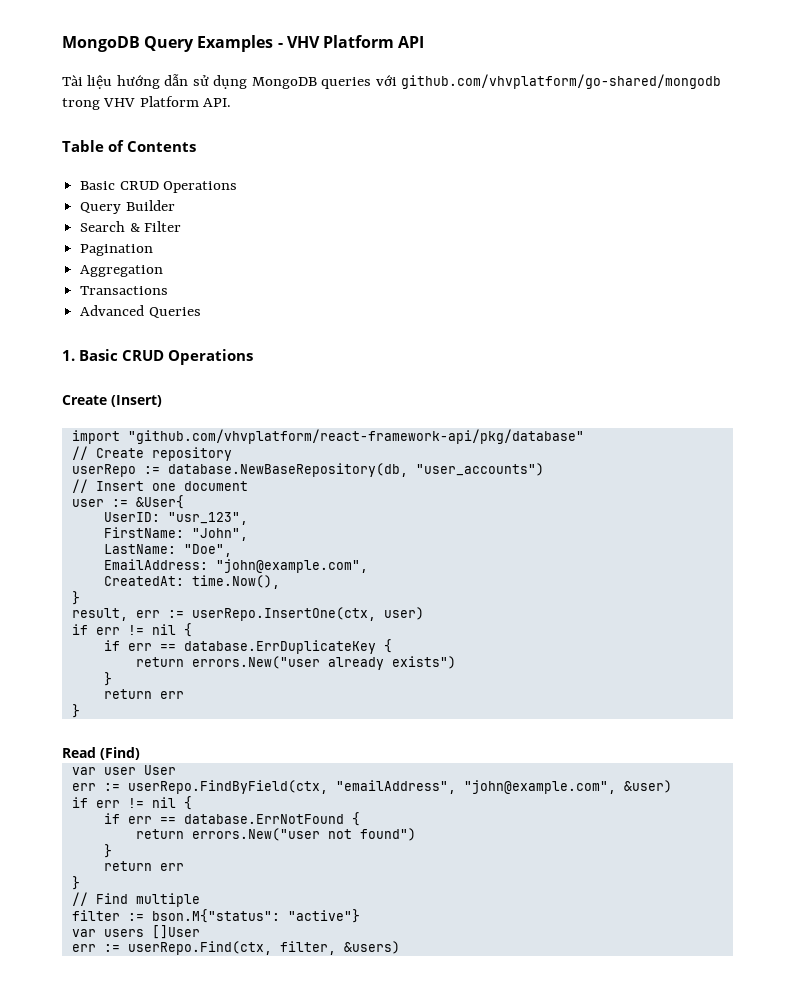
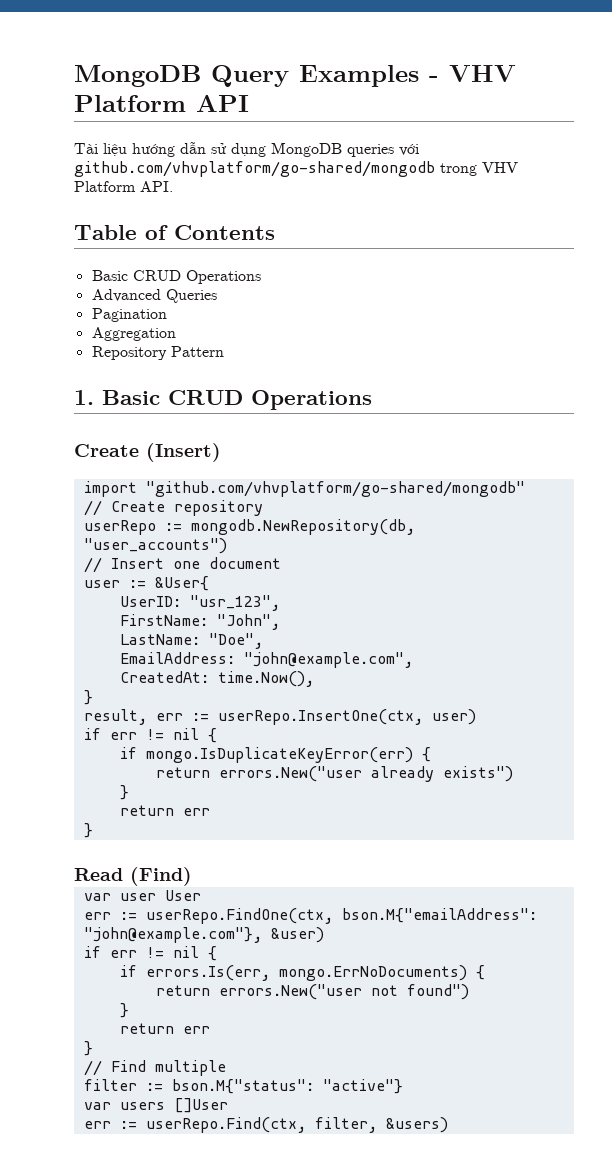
[80,200,175,214] [80,221,182,232] Query Builder // Search & Filter -> [91,289,217,303] Advanced Queries
[80,286,169,295] [80,305,201,318] Transactions // Advanced Queries -> [91,346,224,360] Repository Pattern
[127,429,584,444] "github.com/vhvplatform/react-framework-api/pkg/database" -> [145,481,525,497] "github.com/vhvplatform/go-shared/mongodb"
[167,463,408,477] database.NewBaseRepository(db, -> [190,519,415,535] mongodb.NewRepository(db,
[127,640,376,654] err == database.ErrDuplicateKey -> [145,747,413,763] mongo.IsDuplicateKeyError(err)
[127,780,616,794] userRepo.FindByField(ctx, "emailAddress", "john@example.com", -> [145,908,537,924] [83,927,262,943] userRepo.FindOne(ctx, bson.M{"emailAddress": "john@example.com"},
[127,814,344,824] err == database.ErrNotFound -> [145,965,467,981] errors.Is(err, mongo.ErrNoDocuments)

